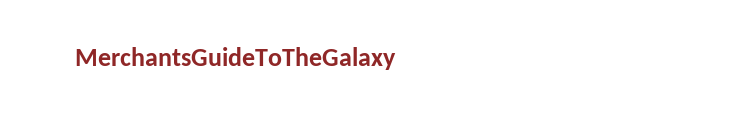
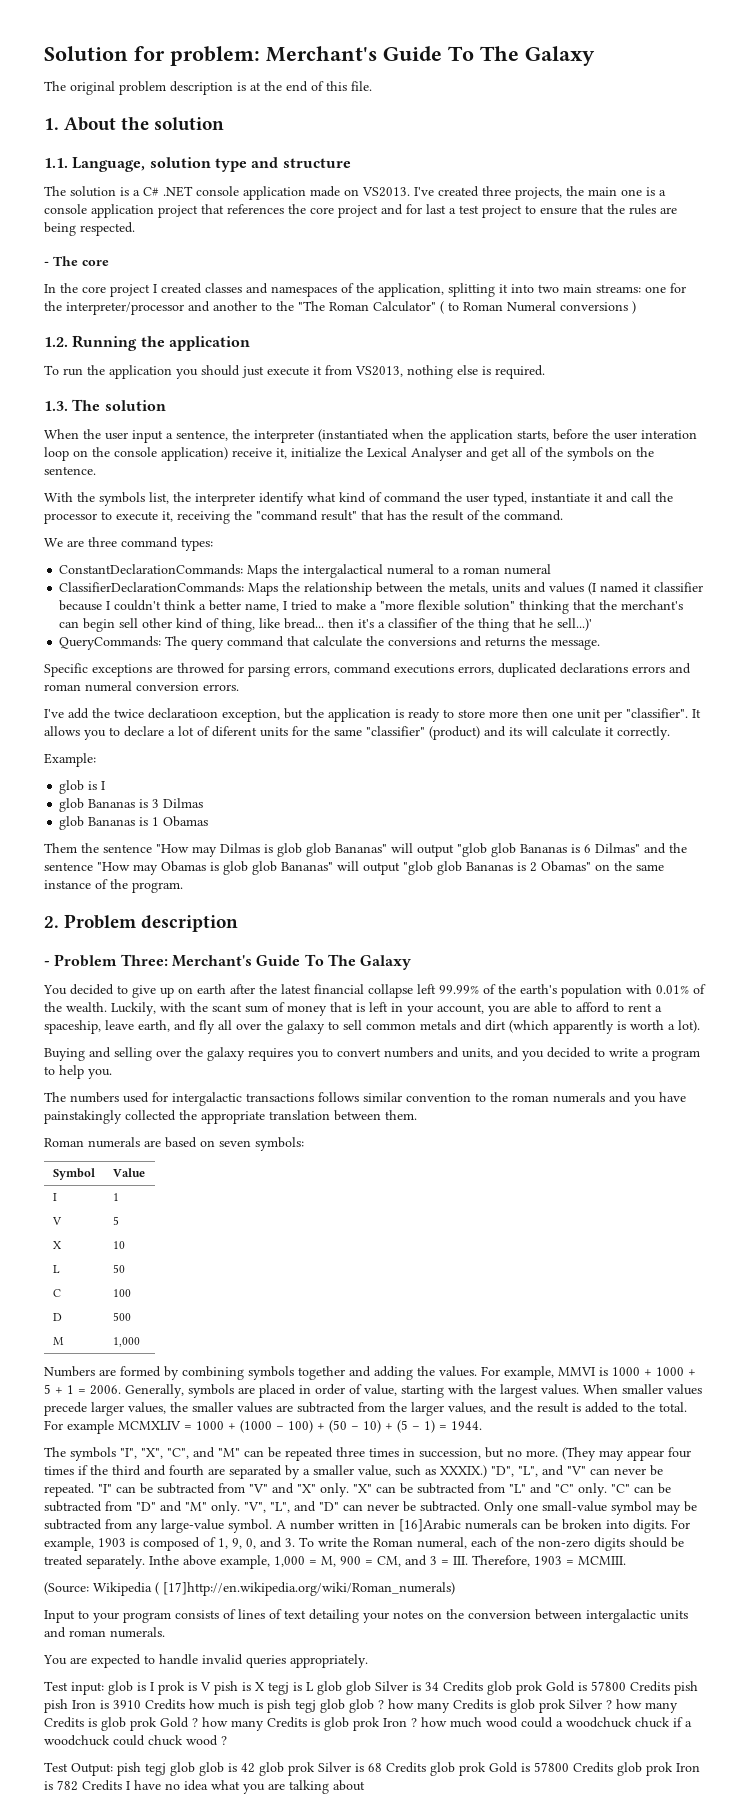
[75,47,396,70] MerchantsGuideToTheGalaxy -> [44,46,595,66] [44,81,372,95] [44,117,225,131] [44,157,351,172] [44,186,666,200] [44,204,677,218] [44,222,135,236] [44,256,109,266] [44,283,686,297] [44,301,636,315] [44,335,250,351] [44,365,545,379] [44,399,166,411] [44,429,697,443] [44,447,654,461] [44,466,96,475] [44,492,673,506] [44,510,563,524] [44,537,213,551] [59,564,552,578] [59,582,704,596] [59,600,684,614] [59,618,593,632] [59,636,601,650] [44,663,691,677] [44,681,239,692] [44,708,701,722] [44,726,670,740] [44,753,96,767] [59,780,106,794] [59,798,204,812] [59,816,209,830] [44,843,687,857] [44,861,664,875] [44,879,183,893] [44,914,239,932] [44,954,412,970] [43,984,706,998] [44,1002,662,1016] [44,1020,700,1034] [44,1047,700,1061] [44,1065,112,1079] [44,1092,686,1106] [44,1110,417,1124] [44,1137,304,1151] [52,1168,95,1180] [112,1168,145,1177] [52,1193,57,1201] [112,1193,119,1201] [51,1217,62,1225] [112,1216,119,1225] [52,1241,62,1249] [112,1241,125,1249] [52,1265,60,1273] [112,1264,125,1273] [52,1289,61,1297] [112,1289,131,1297] [52,1313,62,1321] [112,1312,131,1321] [52,1337,64,1345] [112,1337,140,1347] [44,1366,696,1380] [44,1384,702,1398] [44,1402,687,1416] [44,1420,482,1434] [44,1447,691,1461] [44,1465,663,1479] [44,1483,671,1497] [44,1501,697,1515] [44,1519,690,1533] [44,1537,684,1551] [44,1555,626,1569] [44,1582,455,1596] [44,1609,688,1623] [44,1627,165,1638] [43,1654,368,1668] [44,1681,698,1695] [44,1699,678,1713] [44,1717,692,1731] [44,1735,227,1746] [44,1762,700,1776] [44,1780,365,1794] Solution for problem: Merchant's Guide To The Galaxy // The original problem description is at the end of this file. // 1. About the solution // 1.1. Language, solution type and structure // The solution is a C# .NET console application made on VS2013. I've created three projects, the main one is a console application project that references the core project and for last a test project to ensure that the rules are being respected. // - The core // In the core project I created classes and namespaces of the application, splitting it into two main streams: one for the interpreter/processor and another to the "The Roman Calculator" ( to Roman Numeral conversions ) // 1.2. Running the application // To run the application you should just execute it from VS2013, nothing else is required. // 1.3. The solution // When the user input a sentence, the interpreter (instantiated when the application starts, before the user interation loop on the console application) receive it, initialize the Lexical Analyser and get all of the symbols on the sentence. // With the symbols list, the interpreter identify what kind of command the user typed, instantiate it and call the processor to execute it, receiving the "command result" that has the result of the command. // We are three command types: // ConstantDeclarationCommands: Maps the intergalactical numeral to a roman numeral // ClassifierDeclarationCommands: Maps the relationship between the metals, units and values (I named it classifier because I couldn't think a better name, I tried to make a "more flexible solution" thinking that the merchant's can begin sell other kind of thing, like bread... then it's a classifier of the thing that he sell...)' // QueryCommands: The query command that calculate the conversions and returns the message. // Specific exceptions are throwed for parsing errors, command executions errors, duplicated declarations errors and roman numeral conversion errors. // I've add the twice declaratioon exception, but the application is ready to store more then one unit per "classifier". It allows you to declare a lot of diferent units for the same "classifier" (product) and its will calculate it correctly. // Example: // glob is I // glob Bananas is 3 Dilmas // glob Bananas is 1 Obamas // Them the sentence "How may Dilmas is glob glob Bananas" will output "glob glob Bananas is 6 Dilmas" and the sentence "How may Obamas is glob glob Bananas" will output "glob glob Bananas is 2 Obamas" on the same instance of the program. // 2. Problem description // - Problem Three: Merchant's Guide To The Galaxy // You decided to give up on earth after the latest financial collapse left 99.99% of the earth's population with 0.01% of the wealth. Luckily, with the scant sum of money that is left in your account, you are able to afford to rent a spaceship, leave earth, and fly all over the galaxy to sell common metals and dirt (which apparently is worth a lot). // Buying and selling over the galaxy requires you to convert numbers and units, and you decided to write a program to help you. // The numbers used for intergalactic transactions follows similar convention to the roman numerals and you have painstakingly collected the appropriate translation between them. // Roman numerals are based on seven symbols: // Symbol | Value // I | 1 // V | 5 // X | 10 // L | 50 // C | 100 // D | 500 // M | 1,000 // Numbers are formed by combining symbols together and adding the values. For example, MMVI is 1000 + 1000 + 5 + 1 = 2006. Generally, symbols are placed in order of value, starting with the largest values. When smaller values precede larger values, the smaller values are subtracted from the larger values, and the result is added to the total. For example MCMXLIV = 1000 + (1000 − 100) + (50 − 10) + (5 − 1) = 1944. // The symbols "I", "X", "C", and "M" can be repeated three times in succession, but no more. (They may appear four times if the third and fourth are separated by a smaller value, such as XXXIX.) "D", "L", and "V" can never be repeated. "I" can be subtracted from "V" and "X" only. "X" can be subtracted from "L" and "C" only. "C" can be subtracted from "D" and "M" only. "V", "L", and "D" can never be subtracted. Only one small-value symbol may be subtracted from any large-value symbol. A number written in [16]Arabic numerals can be broken into digits. For example, 1903 is composed of 1, 9, 0, and 3. To write the Roman numeral, each of the non-zero digits should be treated separately. Inthe above example, 1,000 = M, 900 = CM, and 3 = III. Therefore, 1903 = MCMIII. // (Source: Wikipedia ( [17]http://en.wikipedia.org/wiki/Roman_numerals) // Input to your program consists of lines of text detailing your notes on the conversion between intergalactic units and roman numerals. // You are expected to handle invalid queries appropriately. // Test input: glob is I prok is V pish is X tegj is L glob glob Silver is 34 Credits glob prok Gold is 57800 Credits pish pish Iron is 3910 Credits how much is pish tegj glob glob ? how many Credits is glob prok Silver ? how many Credits is glob prok Gold ? how many Credits is glob prok Iron ? how much wood could a woodchuck chuck if a woodchuck could chuck wood ? // Test Output: pish tegj glob glob is 42 glob prok Silver is 68 Credits glob prok Gold is 57800 Credits glob prok Iron is 782 Credits I have no idea what you are talking about

